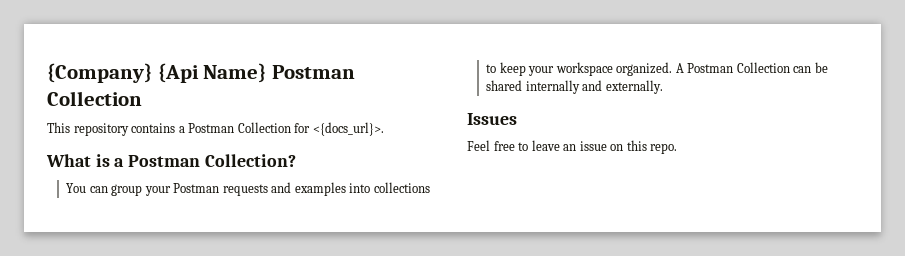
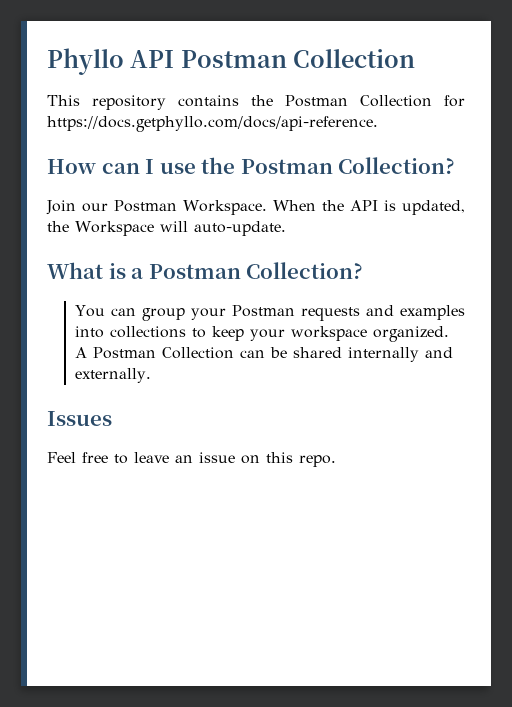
[47,63,267,83] {Company} {Api Name} -> [47,48,175,75] Phyllo API
[178,126,185,133] a -> [251,95,273,106] the
[312,122,384,136] <{docs_url}>. -> [47,116,378,132] [47,157,456,174] [46,200,465,215] [47,221,286,236] https://docs.getphyllo.com/docs/api-reference. // How can I use the Postman Collection? // Join our Postman Workspace. When the API is updated, the Workspace will auto-update.

